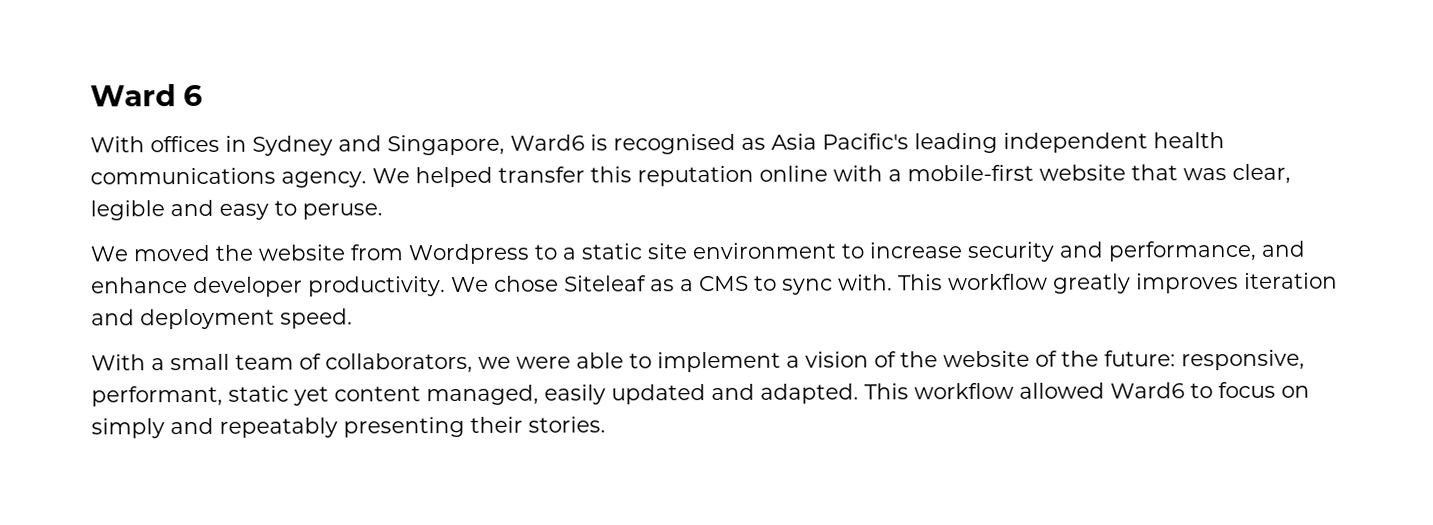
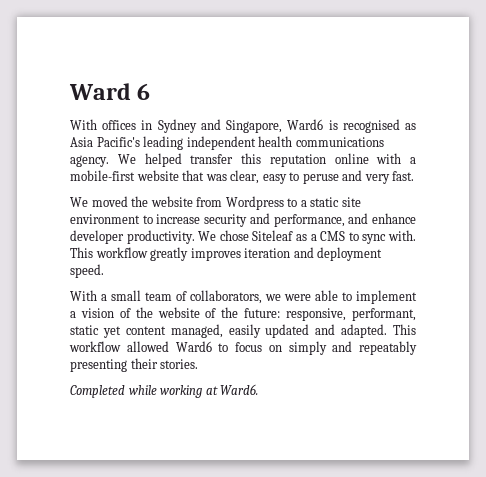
[90,199,383,221] legible and easy to peruse. -> [262,170,415,184] easy to peruse and very fast.
(606, 424) none -> [70,384,259,398] // Completed while working at Ward6.

